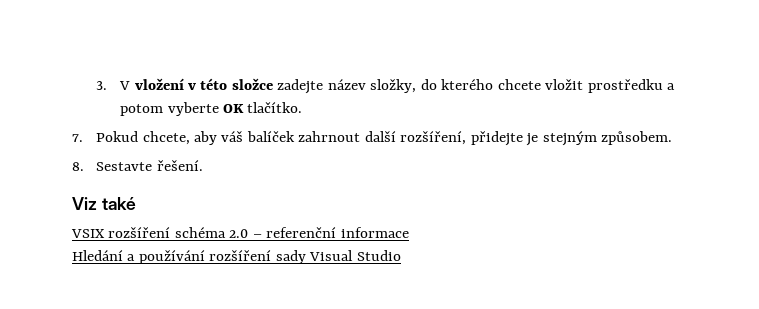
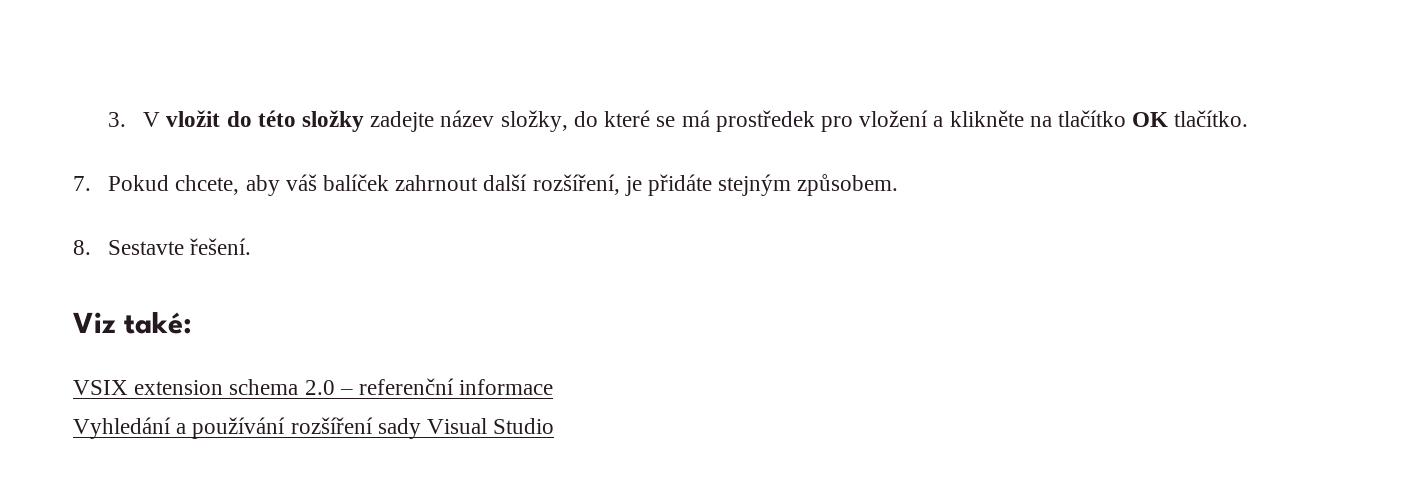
[134,78,676,94] [120,102,219,116] vložení v této složce zadejte název složky, do kterého chcete vložit prostředku a potom vyberte -> [166,110,1126,132] vložit do této složky zadejte název složky, do které se má prostředek pro vložení a klikněte na tlačítko
[470,131,539,146] přidejte je -> [624,174,712,196] je přidáte
[101,197,136,210] také -> [124,312,193,334] také:
[108,227,226,238] rozšíření schéma -> [134,379,299,395] extension schema
[72,250,123,261] Hledání -> [73,417,171,439] Vyhledání

